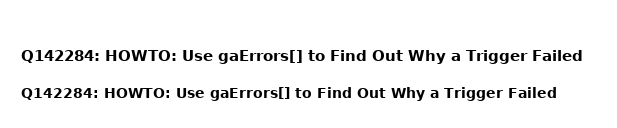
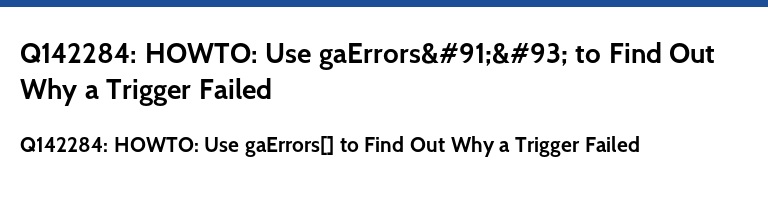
[21,50,303,64] Q142284: HOWTO: Use gaErrors[] -> [20,43,568,70] Q142284: HOWTO: Use gaErrors&#91;&#93;

